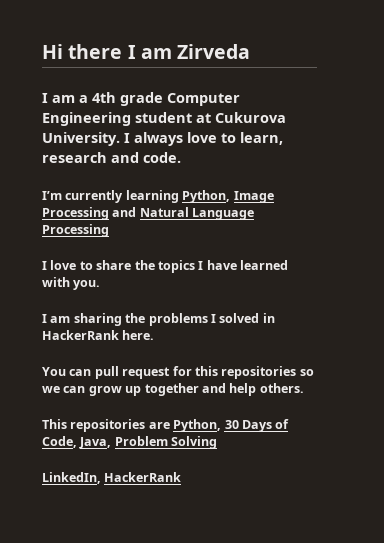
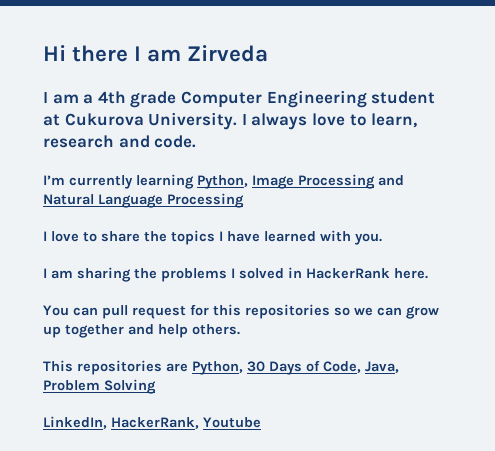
[104,472,182,482] HackerRank -> [111,417,261,429] HackerRank, Youtube

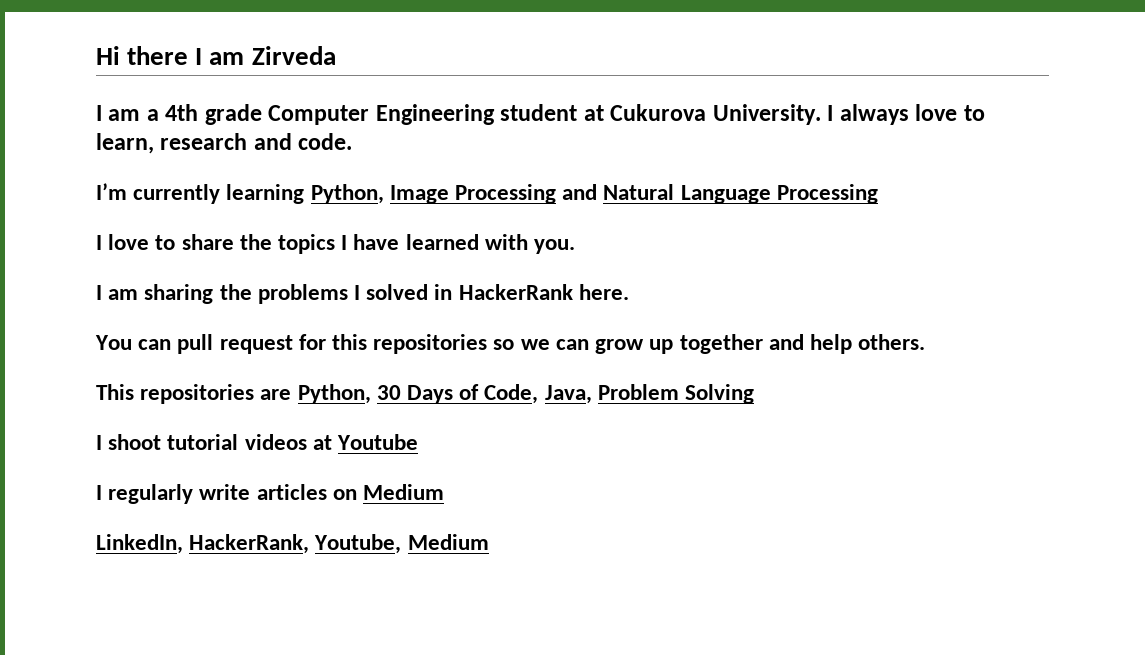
(156, 386) none -> [96,434,419,450] [96,484,445,504] // I shoot tutorial videos at Youtube // I regularly write articles on Medium
[203,417,261,428] Youtube -> [314,534,489,554] Youtube, Medium

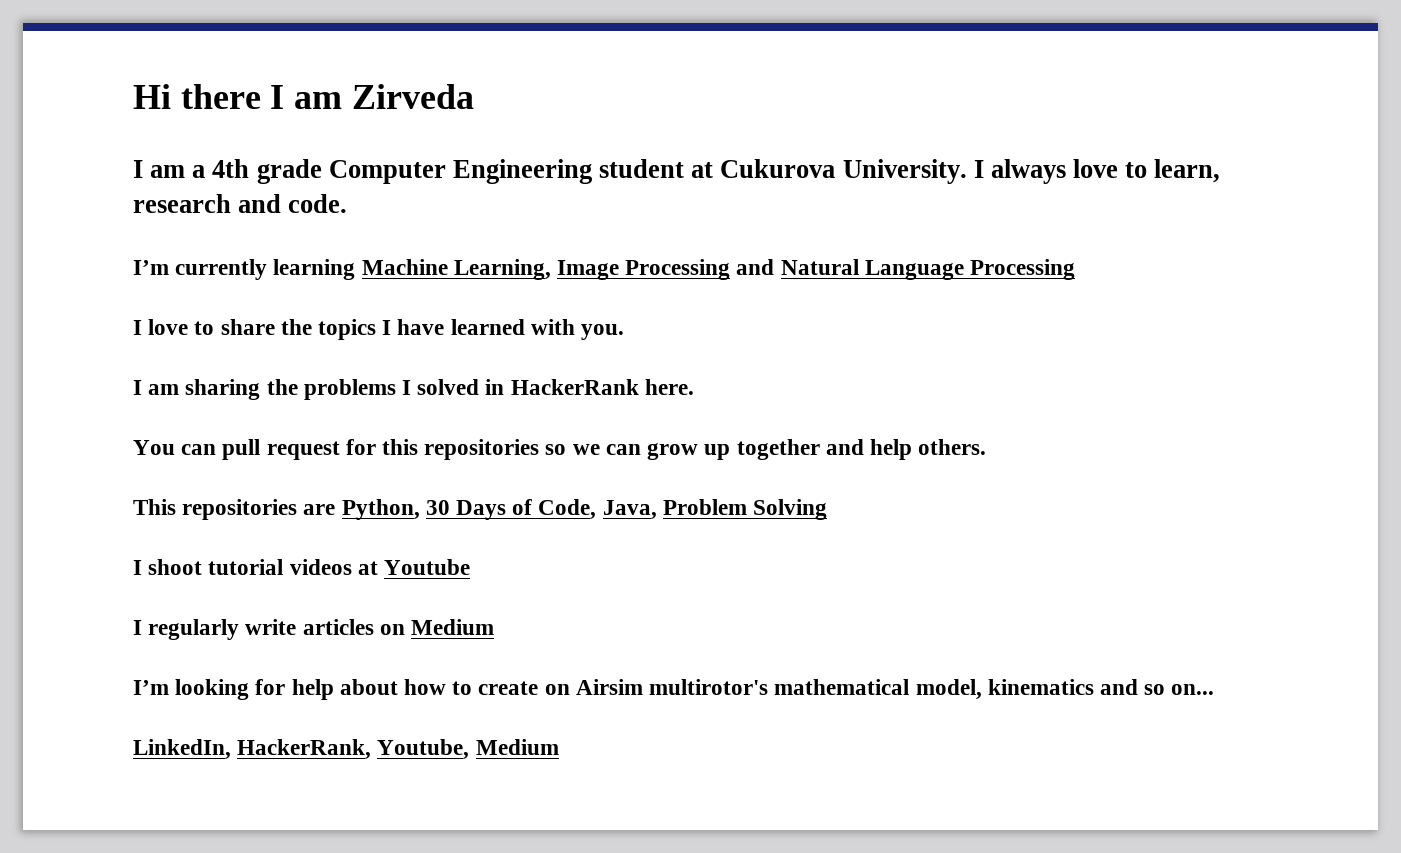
[310,184,384,204] Python, -> [361,259,551,280] Machine Learning,
(445, 492) none -> [133,679,1215,700] // I’m looking for help about how to create on Airsim multirotor's mathematical model, kinematics and so on...

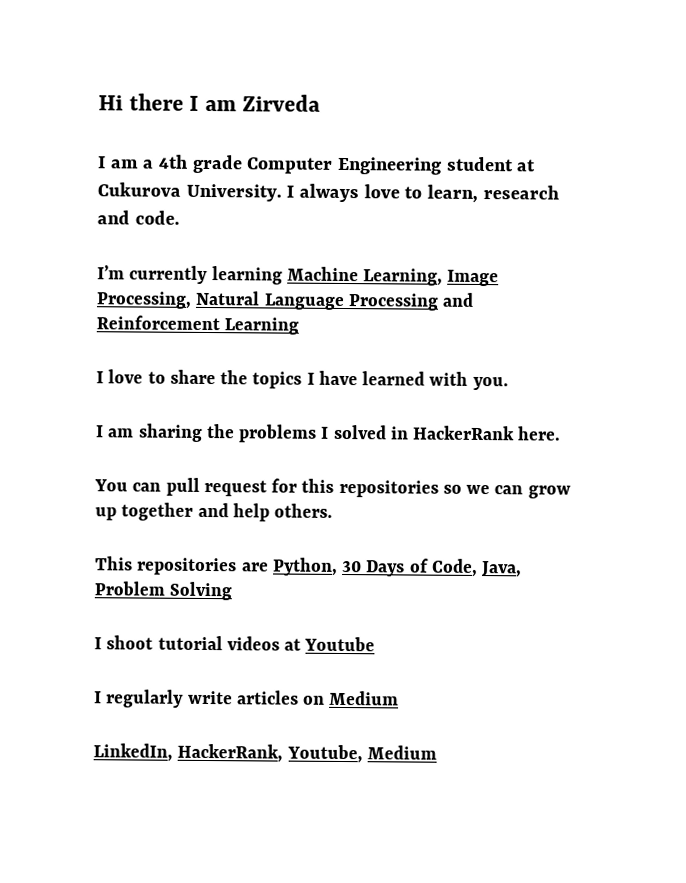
[625,259,775,280] Processing and -> [96,291,192,309] Processing,
(1076, 269) none -> [442,292,475,307] [96,315,300,335] and Reinforcement Learning
[133,679,1215,700] // I’m looking for help about how to create on Airsim multirotor's mathematical model, kinematics and so on... -> (400, 698) none

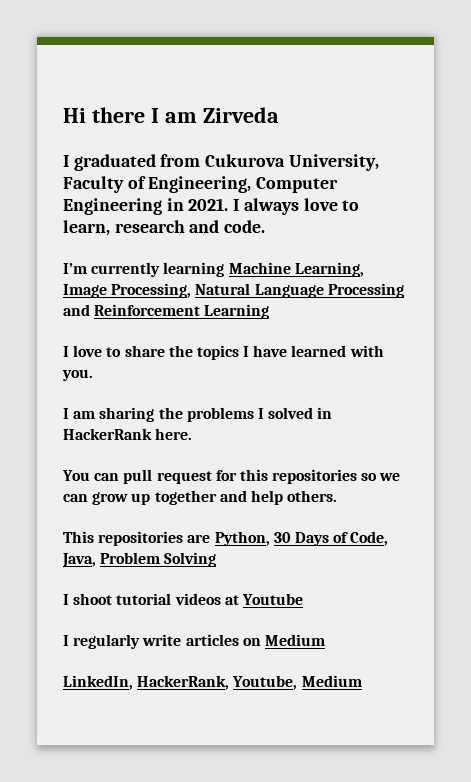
[109,154,537,175] [97,182,282,202] am a 4th grade Computer Engineering student at Cukurova University. -> [73,154,379,171] [63,176,339,193] [63,198,229,215] graduated from Cukurova University, Faculty of Engineering, Computer Engineering in 2021.

